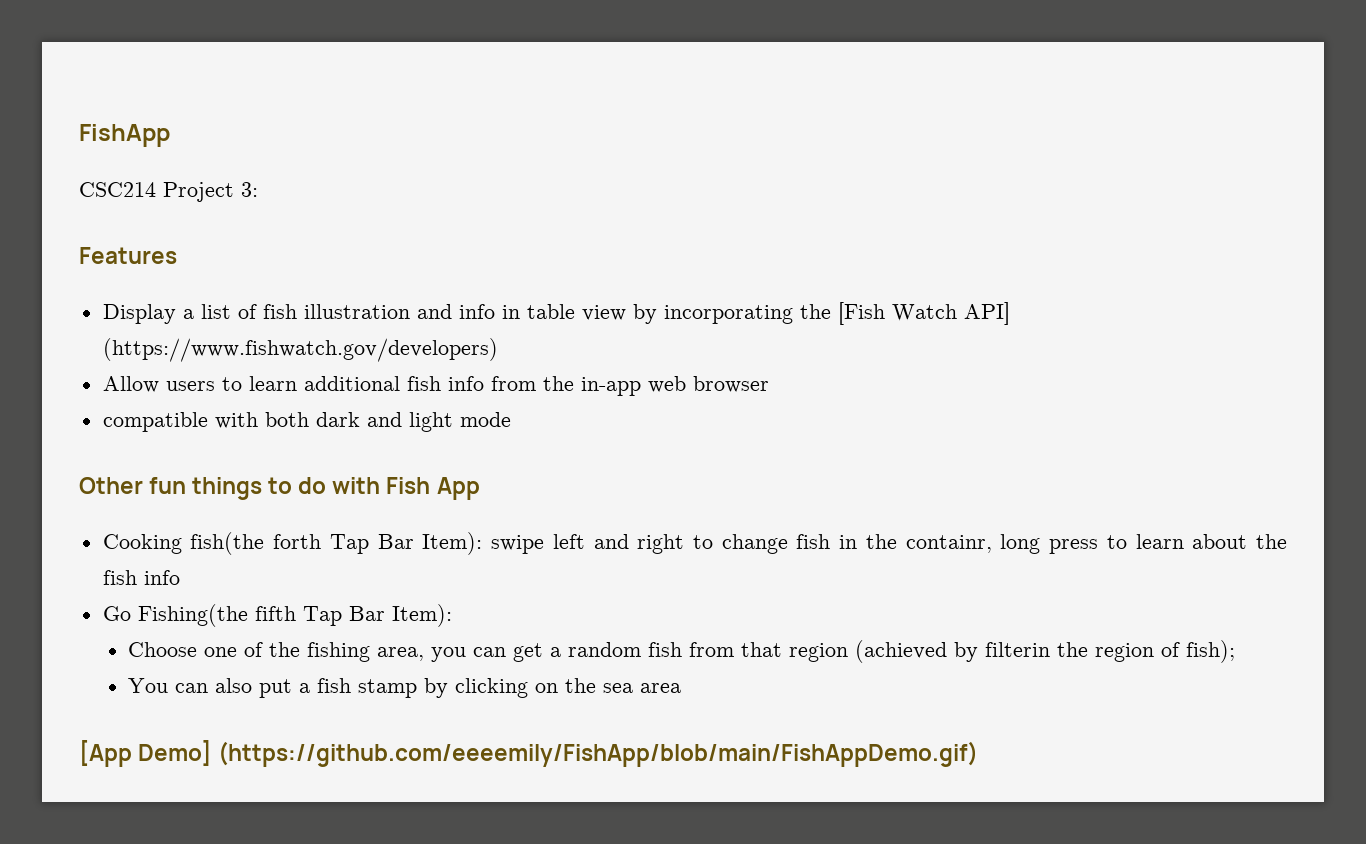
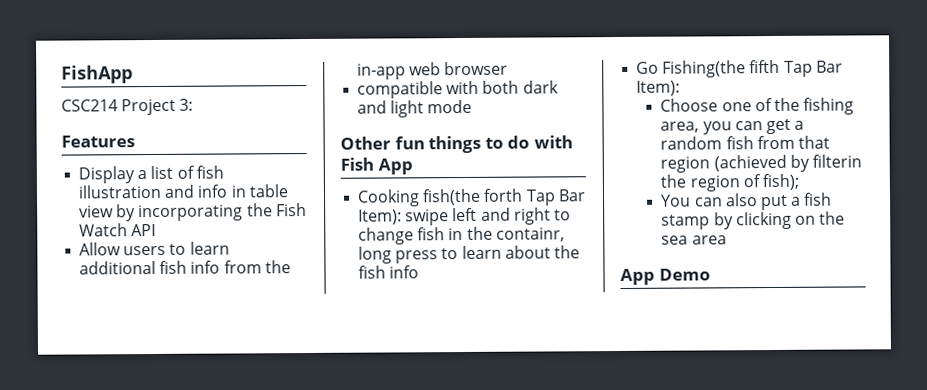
[837,302,1010,325] [102,338,498,362] [Fish Watch API] (https://www.fishwatch.gov/developers) -> [275,203,307,217] [79,223,157,237] Fish Watch API
[79,740,979,767] [App Demo] (https://github.com/eeeemily/FishApp/blob/main/FishAppDemo.gif) -> [620,268,711,285] App Demo

